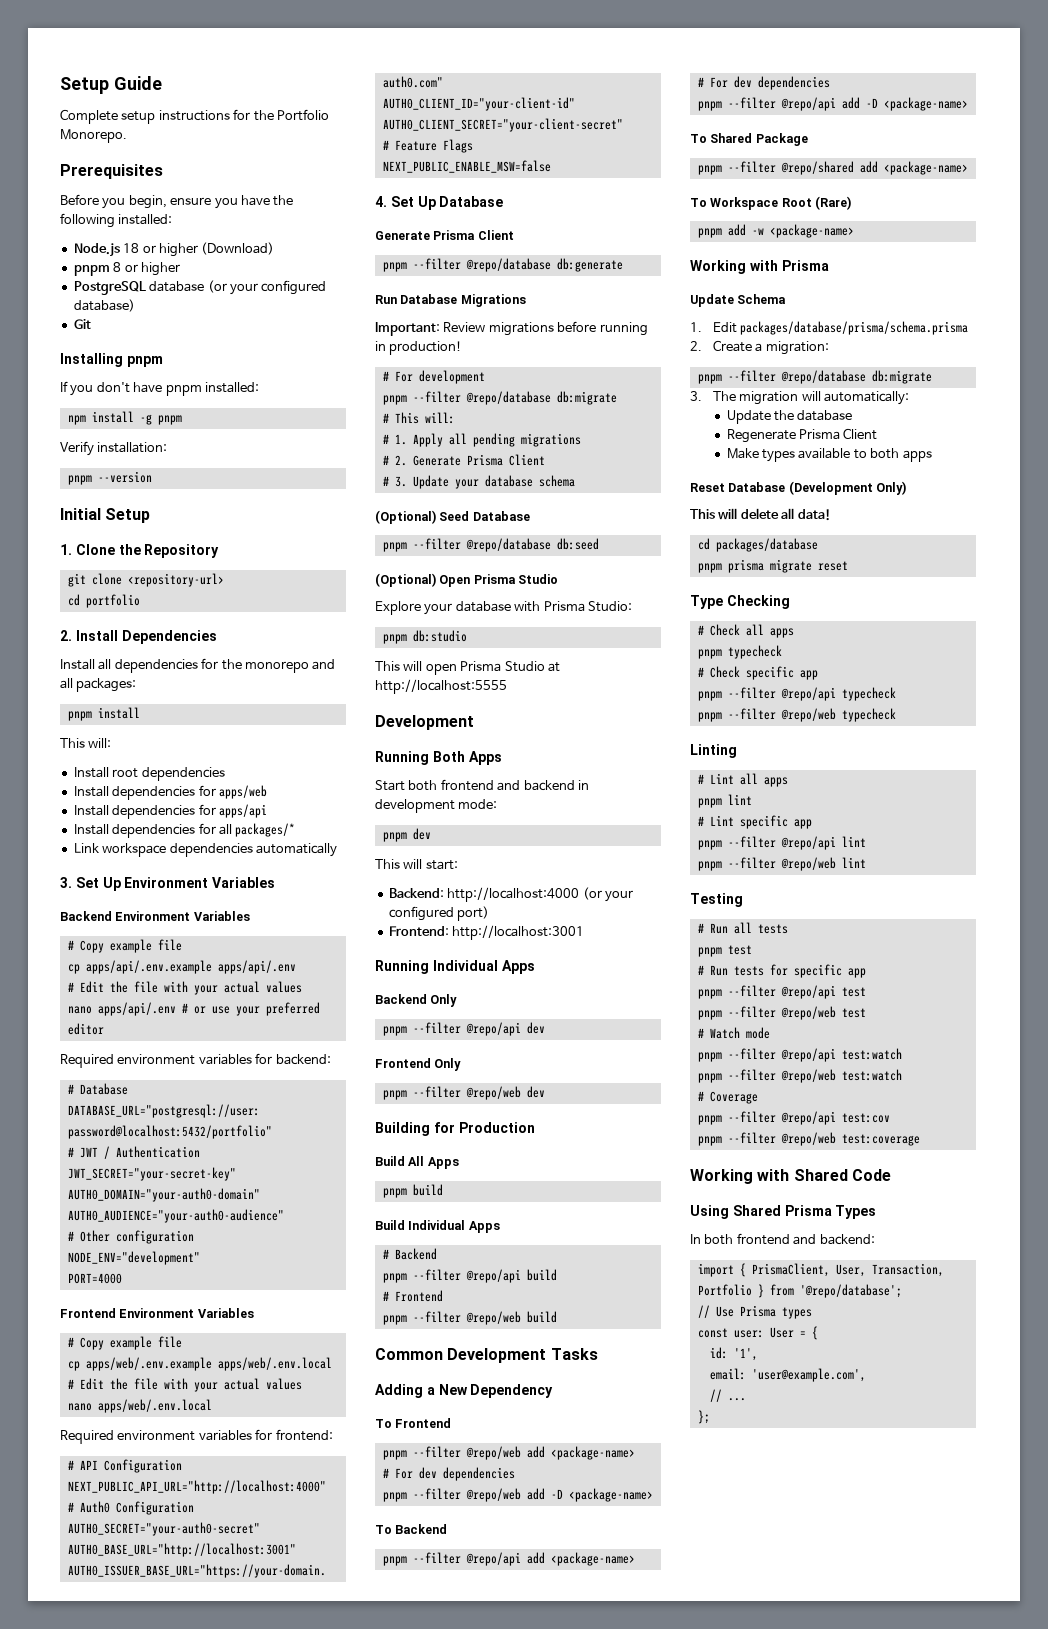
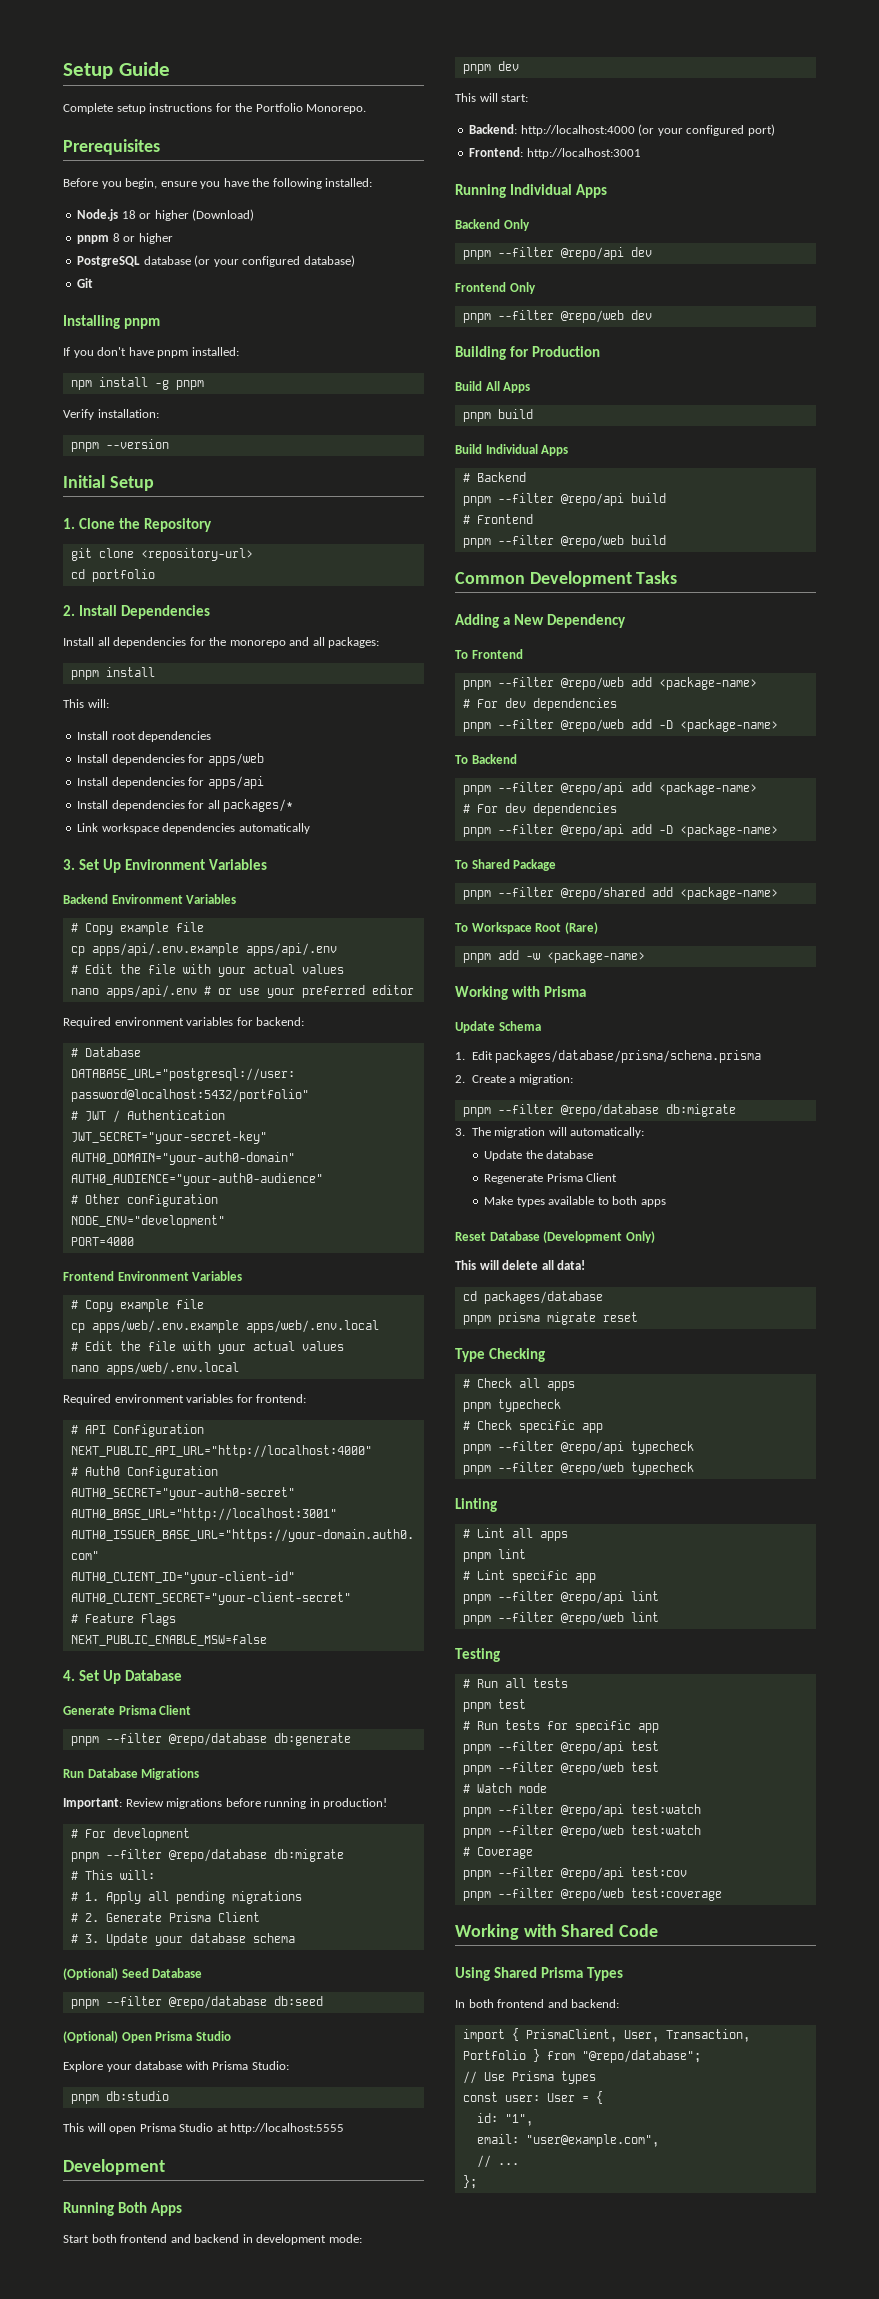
[799,1284,902,1298] '@repo/database'; -> [581,2050,701,2063] "@repo/database";
[733,1348,758,1361] '1', -> [504,2114,533,2126] "1",
[751,1368,866,1382] 'user@example.com', -> [525,2134,659,2147] "user@example.com",

